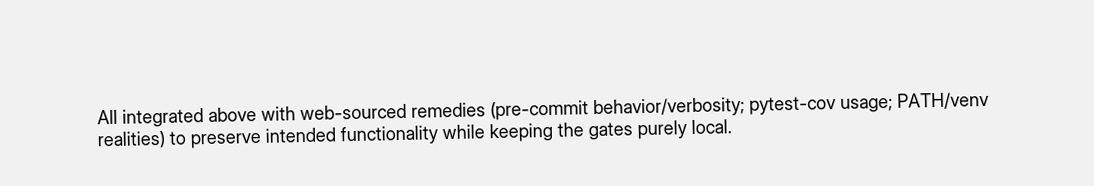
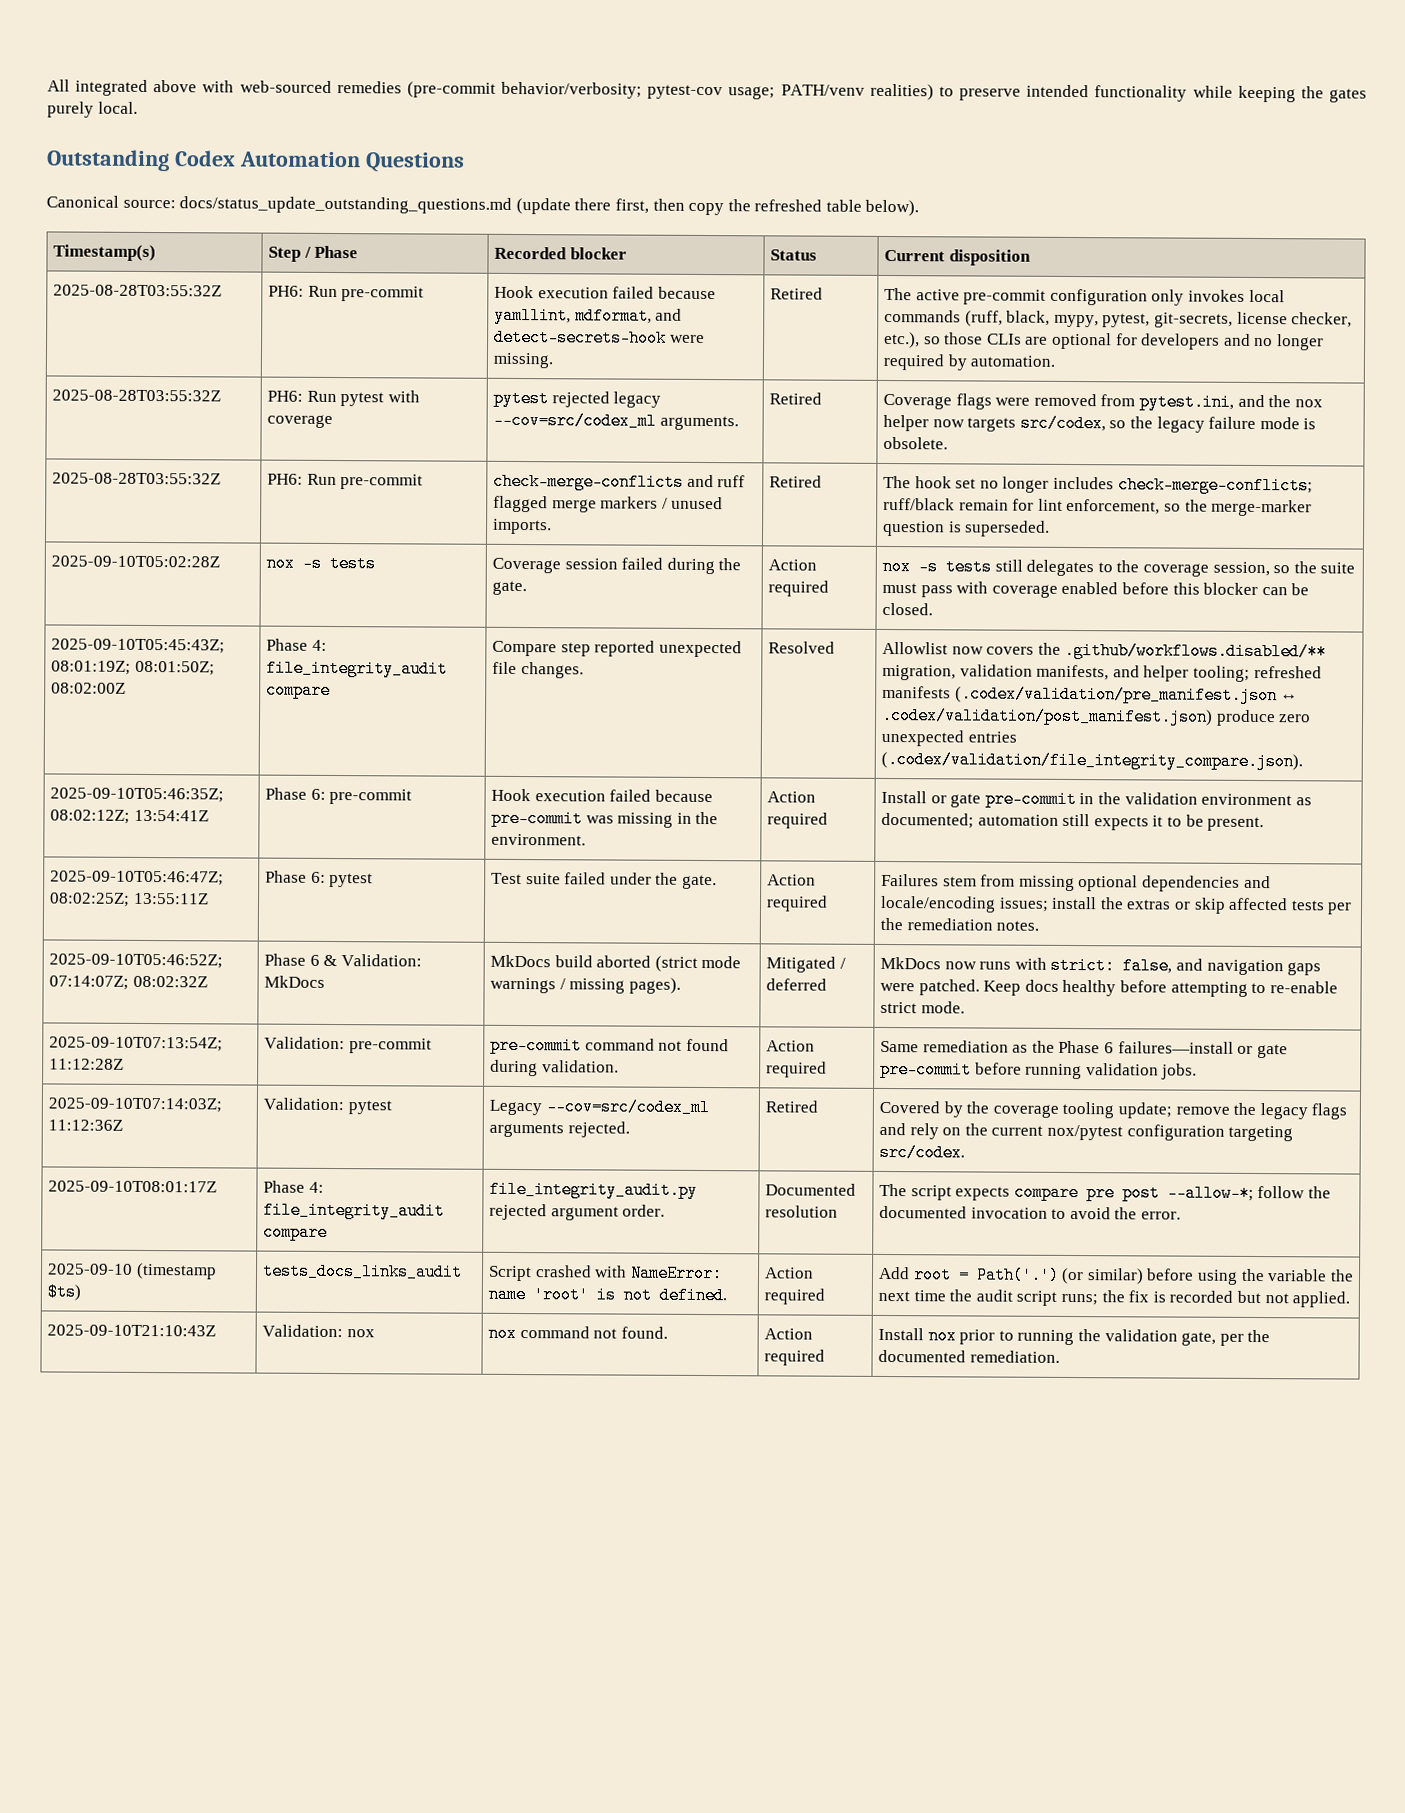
(732, 127) none -> [46,149,465,173] [46,195,920,217] [53,244,157,262] [268,245,359,262] [494,246,627,260] [770,249,818,261] [884,249,1031,266] [53,284,223,297] [268,285,425,302] [494,285,716,300] [494,306,683,325] [494,328,705,347] [493,352,554,369] [770,287,824,300] [884,287,1285,306] [884,309,1353,328] [884,331,1325,351] [883,353,1056,371] [52,389,222,402] [267,390,420,407] [267,414,334,428] [493,389,662,408] [493,411,739,431] [769,392,823,405] [883,393,1323,411] [883,414,1317,433] [883,436,949,450] [52,472,222,485] [267,473,424,490] [493,472,746,491] [493,495,724,513] [493,518,553,535] [769,475,823,488] [883,475,1313,495] [883,497,1313,517] [883,520,1051,537] [51,555,221,568] [266,554,377,573] [492,557,742,575] [492,580,528,596] [768,559,818,571] [768,580,830,597] [882,557,1356,577] [882,581,1310,598] [882,602,934,616] [51,638,226,654] [51,660,215,676] [51,682,127,694] [266,638,327,651] [266,659,449,678] [266,681,332,699] [492,640,742,658] [492,661,584,679] [768,641,836,654] [882,641,1328,661] [882,664,1322,682] [882,685,1299,705] [881,706,1312,727] [881,729,1017,747] [881,750,1304,771] [50,787,225,803] [50,809,209,824] [265,787,413,805] [491,788,713,803] [491,809,719,828] [491,833,587,846] [767,791,817,803] [767,812,829,829] [881,790,1312,809] [881,812,1265,832] [50,870,225,886] [49,892,209,907] [265,870,374,888] [491,872,718,890] [767,874,817,886] [766,895,829,912] [881,873,1271,892] [880,895,1353,915] [880,917,1040,931] [49,953,224,969] [49,975,208,990] [264,953,422,967] [264,975,326,988] [490,954,742,972] [490,977,681,994] [766,956,846,973] [766,978,828,991] [880,956,1322,976] [880,979,1338,997] [880,1001,965,1014] [49,1036,224,1052] [49,1058,125,1070] [264,1036,432,1054] [490,1036,729,1055] [490,1059,619,1077] [766,1040,816,1052] [766,1061,828,1078] [880,1040,1288,1059] [880,1060,1198,1080] [48,1097,223,1113] [48,1119,124,1131] [263,1097,392,1115] [489,1098,710,1117] [489,1121,630,1138] [765,1100,819,1113] [879,1100,1348,1120] [879,1122,1294,1142] [879,1143,966,1162] [48,1180,218,1193] [263,1180,324,1193] [263,1201,446,1220] [263,1223,329,1241] [489,1180,699,1199] [489,1203,666,1221] [765,1183,857,1196] [765,1205,839,1218] [879,1183,1332,1202] [879,1205,1182,1220] [47,1262,217,1280] [47,1283,82,1301] [262,1262,464,1281] [488,1264,723,1283] [488,1285,728,1305] [764,1267,815,1279] [764,1288,826,1305] [878,1266,1354,1285] [878,1289,1351,1308] [47,1324,217,1337] [262,1324,375,1338] [488,1324,668,1343] [764,1328,814,1340] [764,1349,826,1366] [878,1327,1271,1346] [878,1349,1060,1363] // Outstanding Codex Automation Questions // Canonical source: docs/status_update_outstanding_questions.md (update there first, then copy the refreshed table below). // Timestamp(s) | Step / Phase | Recorded blocker | Status | Current disposition // 2025-08-28T03:55:32Z | PH6: Run pre-commit | Hook execution failed because yamllint, mdformat, and detect-secrets-hook were missing. | Retired | The active pre-commit configuration only invokes local commands (ruff, black, mypy, pytest, git-secrets, license checker, etc.), so those CLIs are optional for developers and no longer required by automation. // 2025-08-28T03:55:32Z | PH6: Run pytest with coverage | pytest rejected legacy --cov=src/codex_ml arguments. | Retired | Coverage flags were removed from pytest.ini, and the nox helper now targets src/codex, so the legacy failure mode is obsolete. // 2025-08-28T03:55:32Z | PH6: Run pre-commit | check-merge-conflicts and ruff flagged merge markers / unused imports. | Retired | The hook set no longer includes check-merge-conflicts; ruff/black remain for lint enforcement, so the merge-marker question is superseded. // 2025-09-10T05:02:28Z | nox -s tests | Coverage session failed during the gate. | Action required | nox -s tests still delegates to the coverage session, so the suite must pass with coverage enabled before this blocker can be closed. // 2025-09-10T05:45:43Z; 08:01:19Z; 08:01:50Z; 08:02:00Z | Phase 4: file_integrity_audit compare | Compare step reported unexpected file changes. | Resolved | Allowlist now covers the .github/workflows.disabled/** migration, validation manifests, and helper tooling; refreshed manifests (.codex/validation/pre_manifest.json ↔ .codex/validation/post_manifest.json) produce zero unexpected entries (.codex/validation/file_integrity_compare.json). // 2025-09-10T05:46:35Z; 08:02:12Z; 13:54:41Z | Phase 6: pre-commit | Hook execution failed because pre-commit was missing in the environment. | Action required | Install or gate pre-commit in the validation environment as documented; automation still expects it to be present. // 2025-09-10T05:46:47Z; 08:02:25Z; 13:55:11Z | Phase 6: pytest | Test suite failed under the gate. | Action required | Failures stem from missing optional dependencies and locale/encoding issues; install the extras or skip affected tests per the remediation notes. // 2025-09-10T05:46:52Z; 07:14:07Z; 08:02:32Z | Phase 6 & Validation: MkDocs | MkDocs build aborted (strict mode warnings / missing pages). | Mitigated / deferred | MkDocs now runs with strict: false, and navigation gaps were patched. Keep docs healthy before attempting to re-enable strict mode. // 2025-09-10T07:13:54Z; 11:12:28Z | Validation: pre-commit | pre-commit command not found during validation. | Action required | Same remediation as the Phase 6 failures—install or gate pre-commit before running validation jobs. // 2025-09-10T07:14:03Z; 11:12:36Z | Validation: pytest | Legacy --cov=src/codex_ml arguments rejected. | Retired | Covered by the coverage tooling update; remove the legacy flags and rely on the current nox/pytest configuration targeting src/codex. // 2025-09-10T08:01:17Z | Phase 4: file_integrity_audit compare | file_integrity_audit.py rejected argument order. | Documented resolution | The script expects compare pre post --allow-*; follow the documented invocation to avoid the error. // 2025-09-10 (timestamp $ts) | tests_docs_links_audit | Script crashed with NameError: name 'root' is not defined. | Action required | Add root = Path('.') (or similar) before using the variable the next time the audit script runs; the fix is recorded but not applied. // 2025-09-10T21:10:43Z | Validation: nox | nox command not found. | Action required | Install nox prior to running the validation gate, per the documented remediation.

